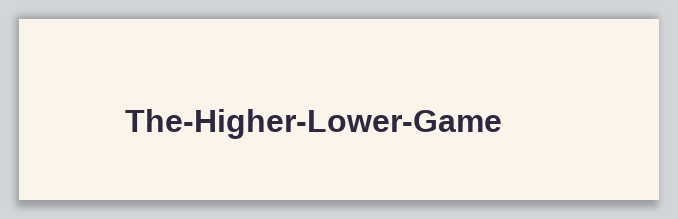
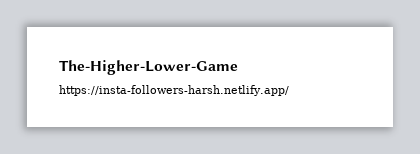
(502, 124) none -> [59,85,289,96] // https://insta-followers-harsh.netlify.app/

